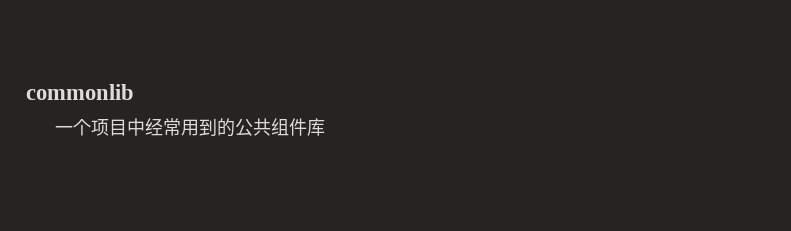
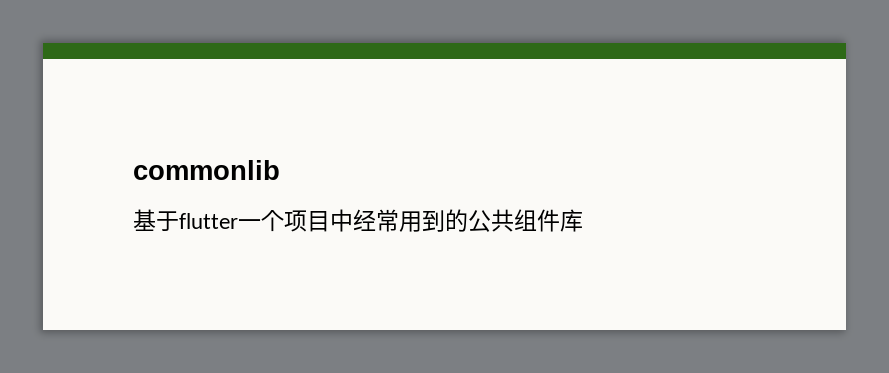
(134, 92) none -> [133,209,238,231] 基于flutter

